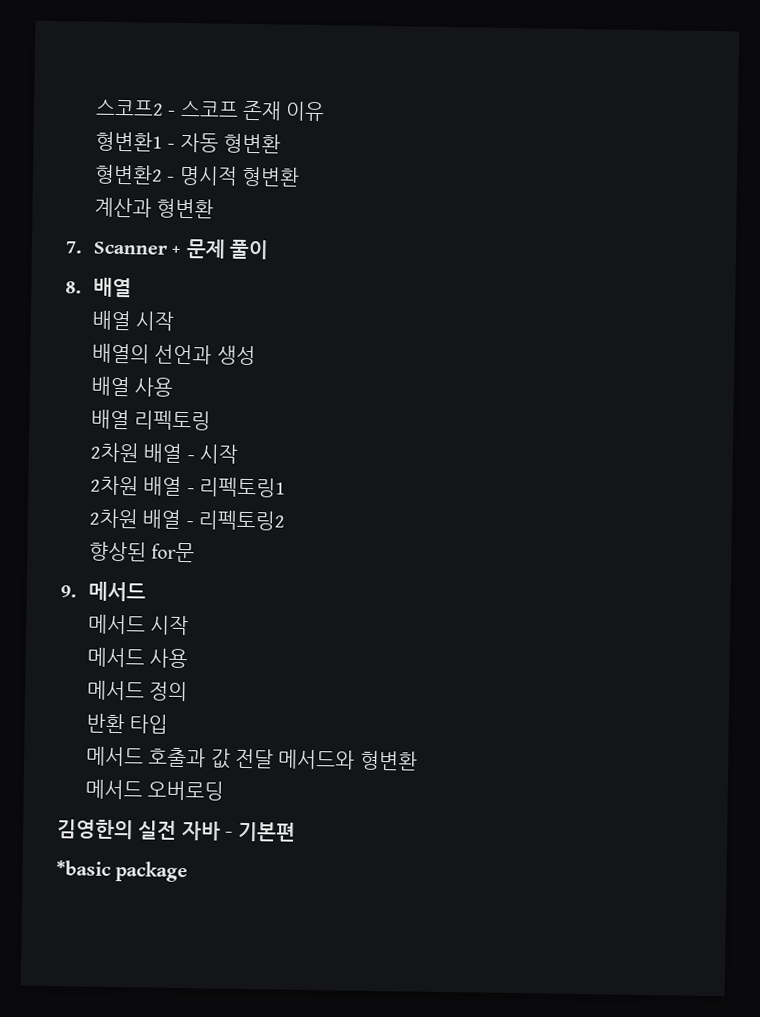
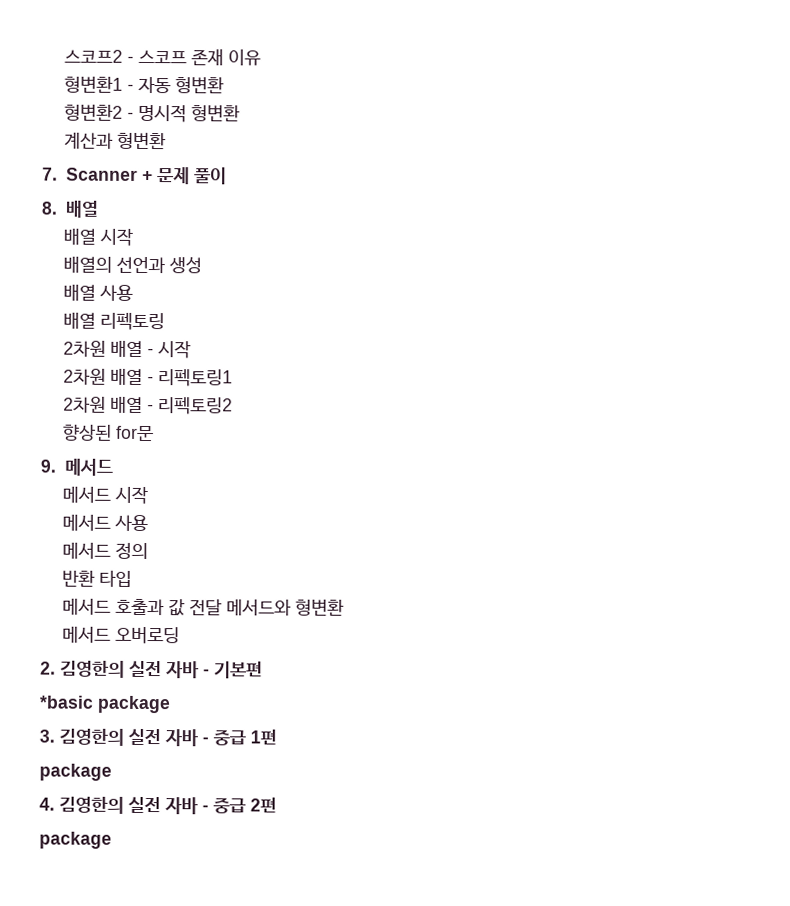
(225, 790) none -> [40,661,56,675] 2.
(189, 872) none -> [39,728,277,747] [39,763,112,781] [39,796,277,815] [39,831,112,849] // 3. 김영한의 실전 자바 - 중급 1편 // package // 4. 김영한의 실전 자바 - 중급 2편 // package

